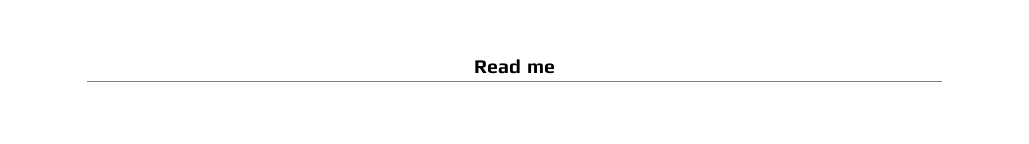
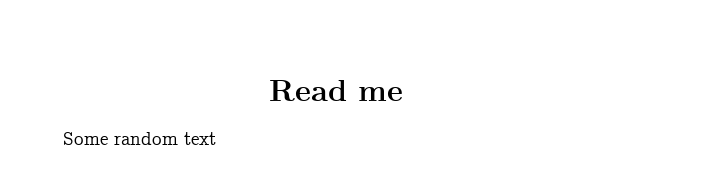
(555, 68) none -> [63,132,216,145] // Some random text

